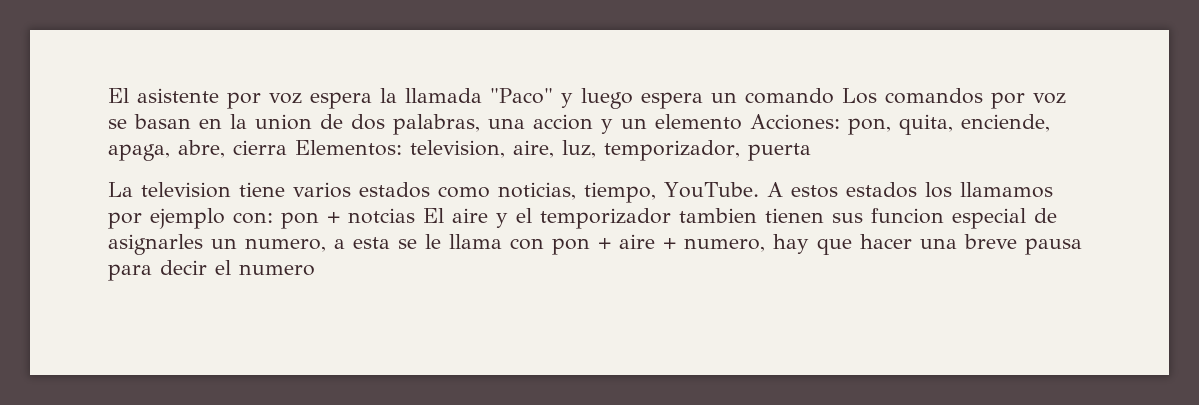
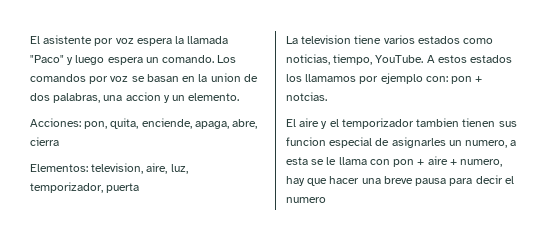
[744,88,834,104] comando -> [162,55,215,63] comando.
[655,114,742,130] elemento -> [188,93,240,101] elemento. //
(287, 147) none -> (59, 141) //
[348,208,415,224] notcias -> [286,92,327,101] notcias. //

